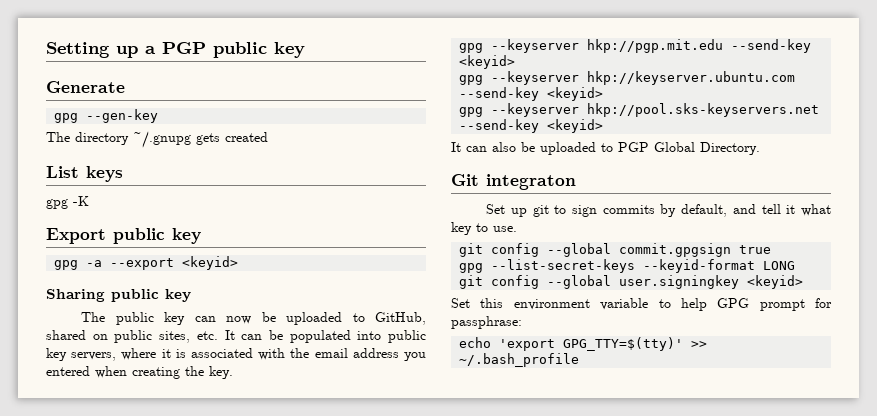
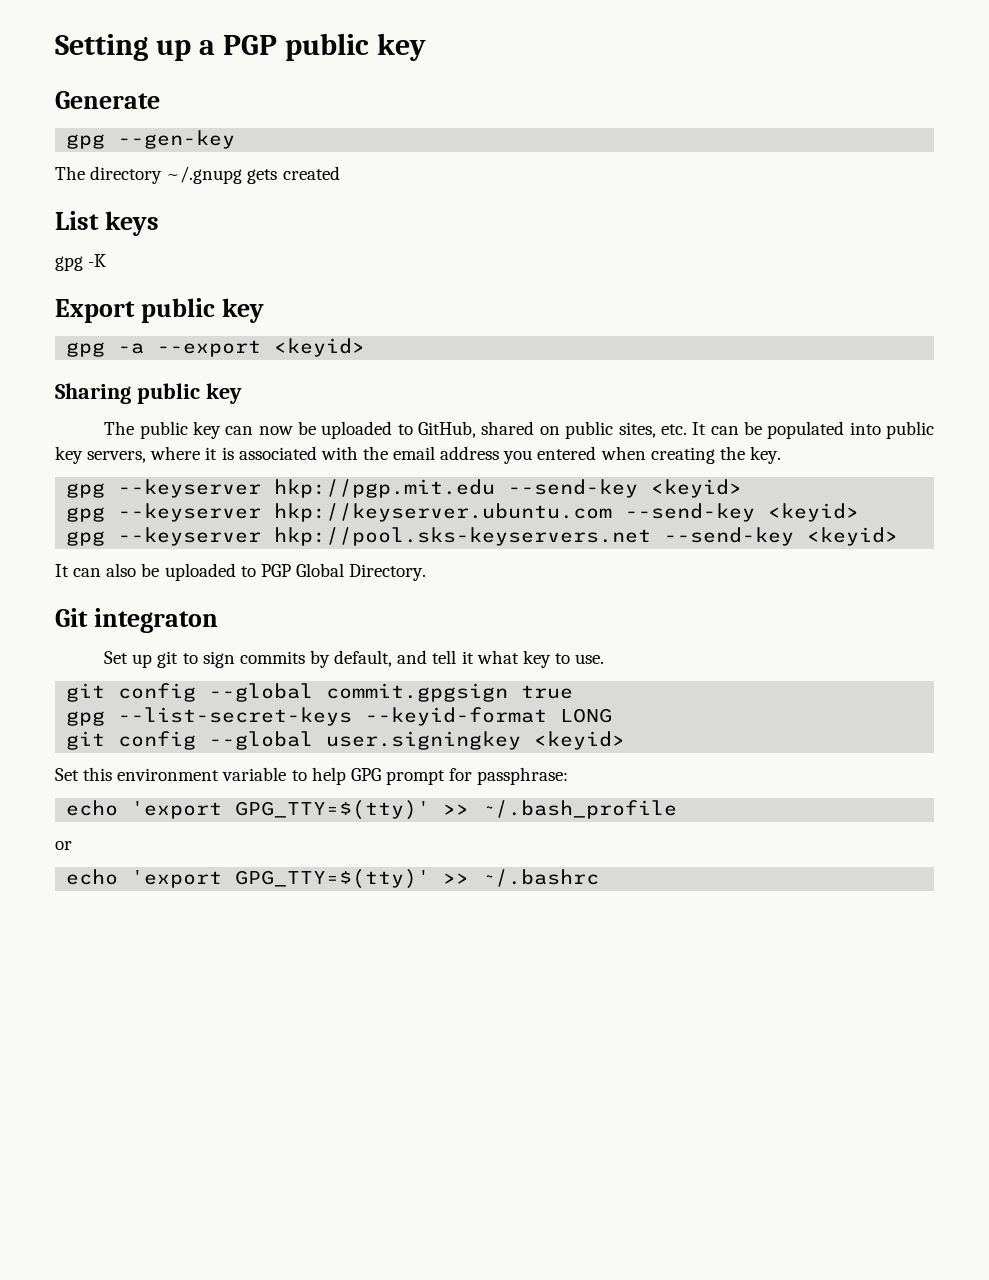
(580, 360) none -> [55,841,72,850] [66,869,600,889] // or // echo 'export GPG_TTY=$(tty)' >> ~/.bashrc

